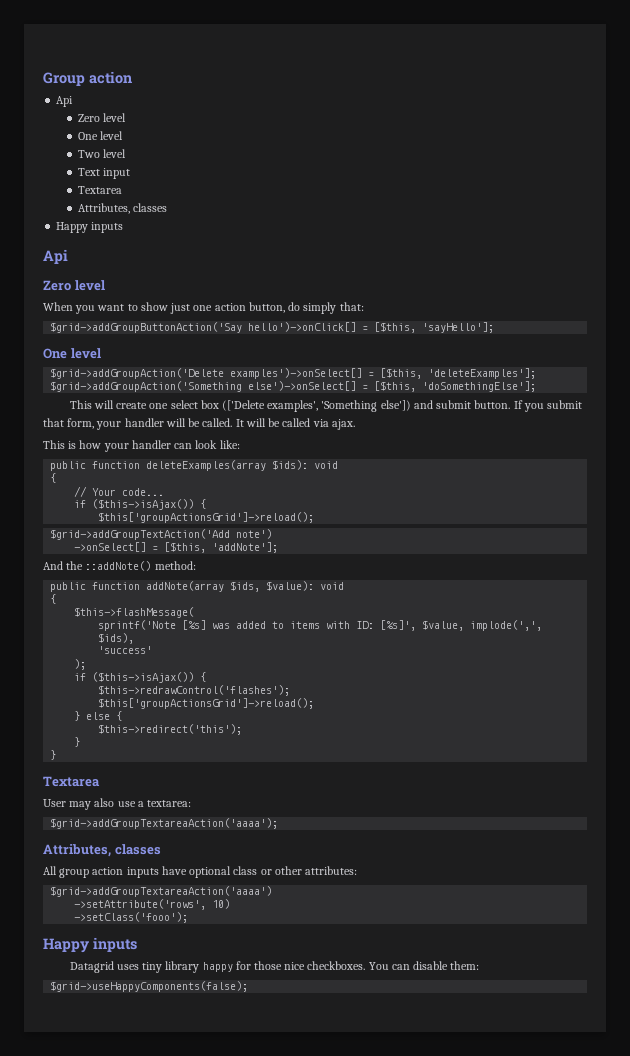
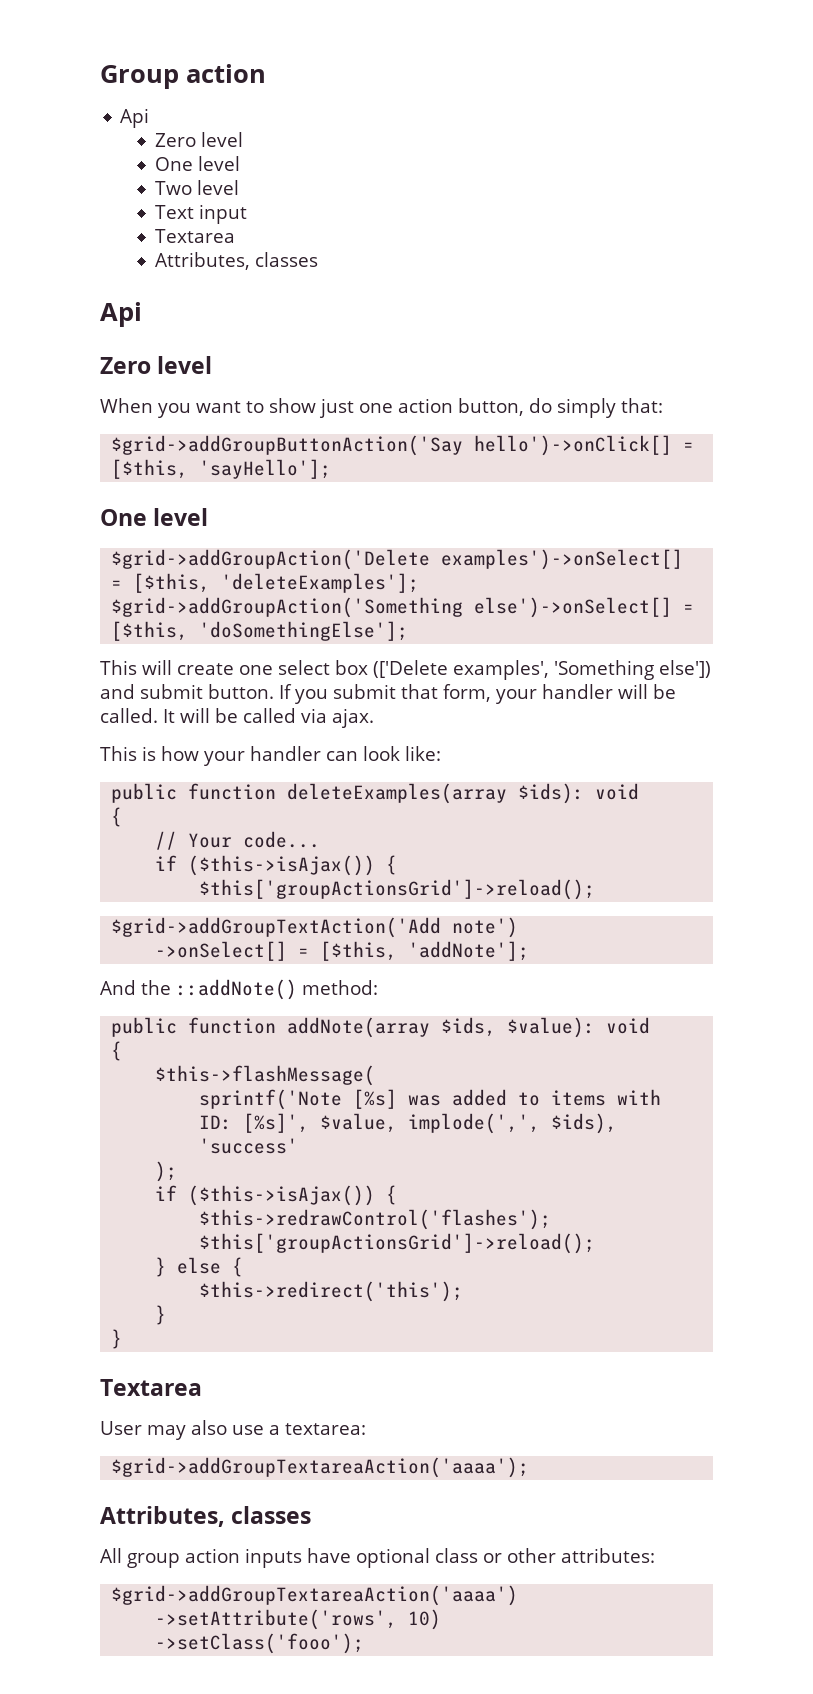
[56,222,124,233] // Happy inputs -> (319, 259) none
[43,937,137,953] [69,961,480,973] [50,981,249,992] // Happy inputs // Datagrid uses tiny library happy for those nice checkboxes. You can disable them: // $grid->useHappyComponents(false); -> (365, 1643) none

